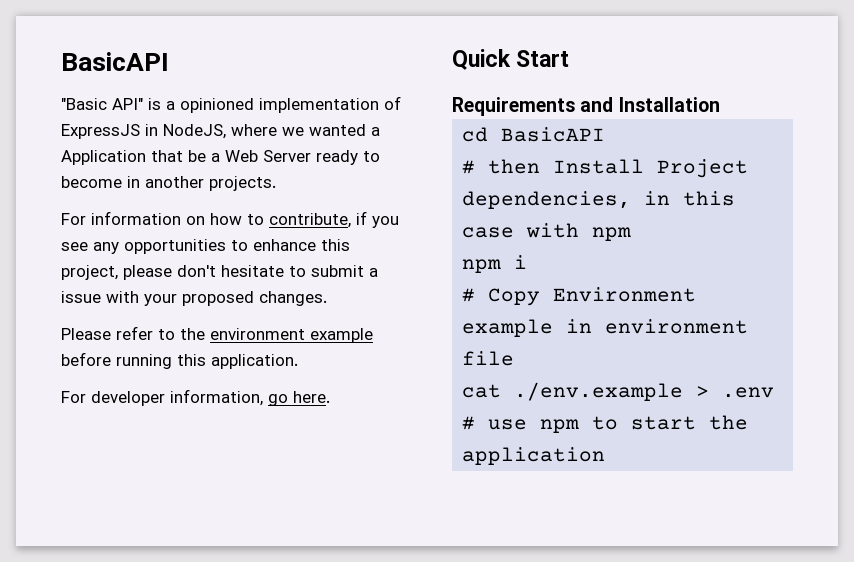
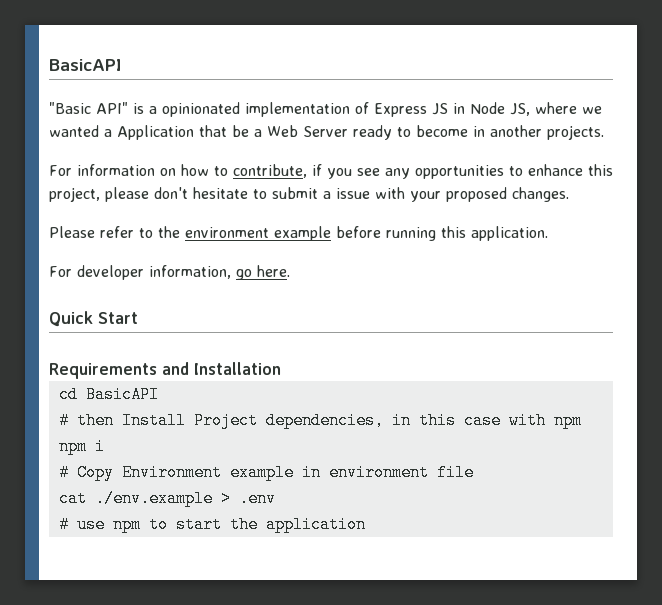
[180,98,254,113] opinioned -> [162,102,240,117] opinionated
[61,124,226,139] ExpressJS in NodeJS, -> [374,102,530,117] Express JS in Node JS,

